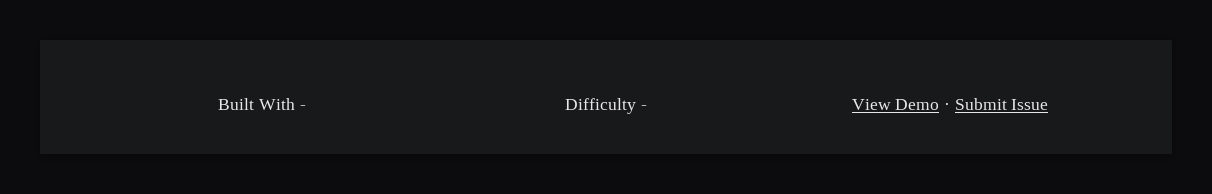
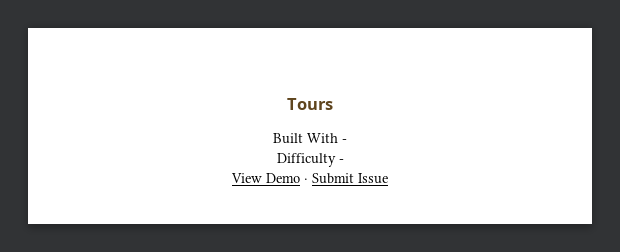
(218, 104) none -> [287,98,333,110] Tours //

